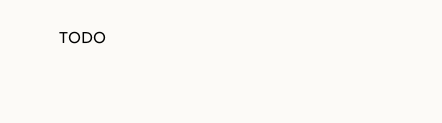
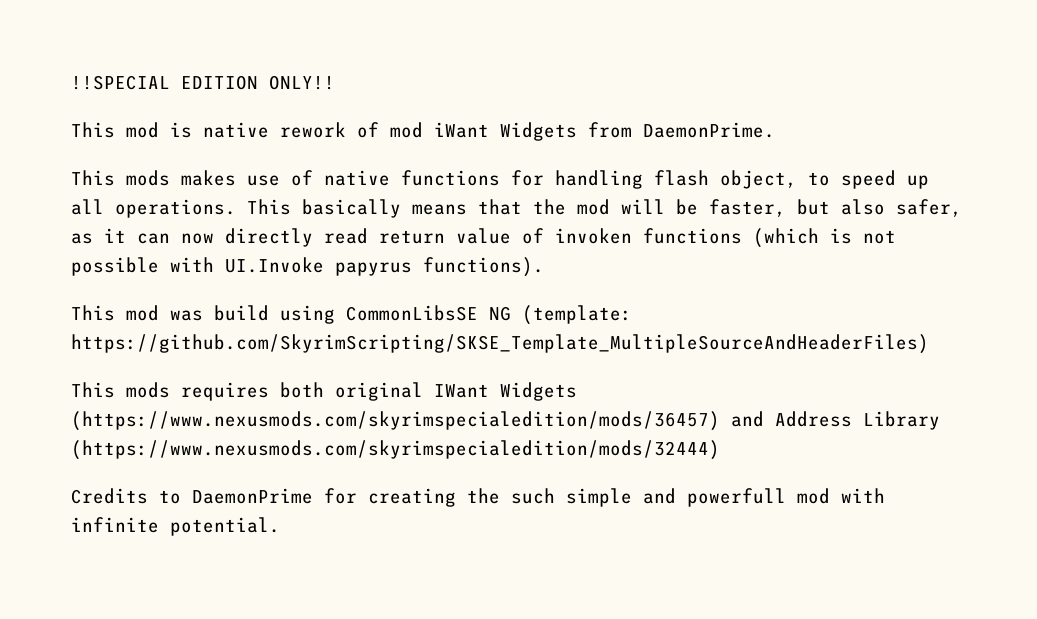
[59,31,106,44] TODO -> [71,75,335,90] [71,122,775,141] [71,170,929,189] [71,199,962,218] [71,228,896,248] [71,257,544,277] [71,305,632,325] [71,334,929,354] [71,382,577,401] [71,411,940,431] [71,440,720,460] [71,488,885,507] [71,517,280,536] !!SPECIAL EDITION ONLY!! // This mod is native rework of mod iWant Widgets from DaemonPrime. // This mods makes use of native functions for handling flash object, to speed up all operations. This basically means that the mod will be faster, but also safer, as it can now directly read return value of invoken functions (which is not possible with UI.Invoke papyrus functions). // This mod was build using CommonLibsSE NG (template: https://github.com/SkyrimScripting/SKSE_Template_MultipleSourceAndHeaderFiles) // This mods requires both original IWant Widgets (https://www.nexusmods.com/skyrimspecialedition/mods/36457) and Address Library (https://www.nexusmods.com/skyrimspecialedition/mods/32444) // Credits to DaemonPrime for creating the such simple and powerfull mod with infinite potential.

